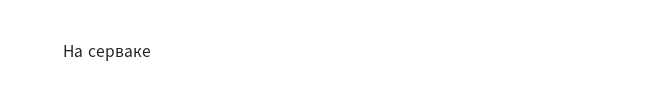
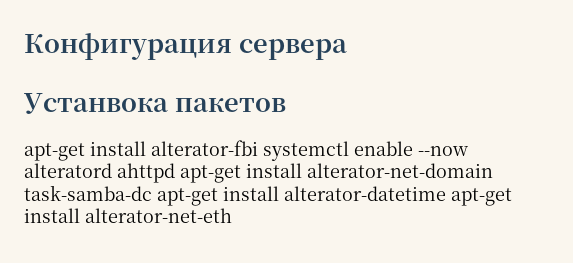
[63,45,151,61] На серваке -> [24,33,347,60] [24,93,286,114] [24,140,468,161] [24,163,493,183] [24,185,512,206] [24,208,232,223] Конфигурация сервера // Устанвока пакетов // apt-get install alterator-fbi systemctl enable --now alteratord ahttpd apt-get install alterator-net-domain task-samba-dc apt-get install alterator-datetime apt-get install alterator-net-eth

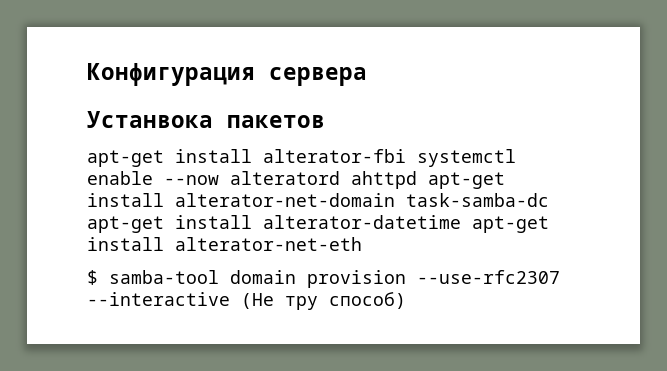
(232, 215) none -> [87,270,560,288] [87,292,406,310] // $ samba-tool domain provision --use-rfc2307 --interactive (Не тру способ)

